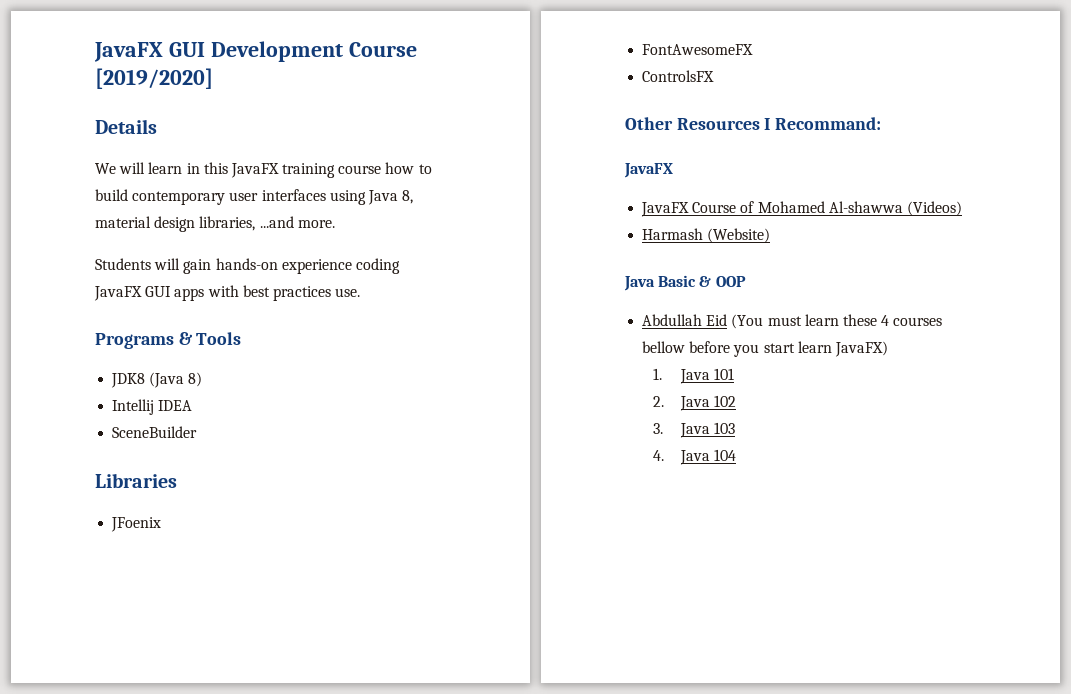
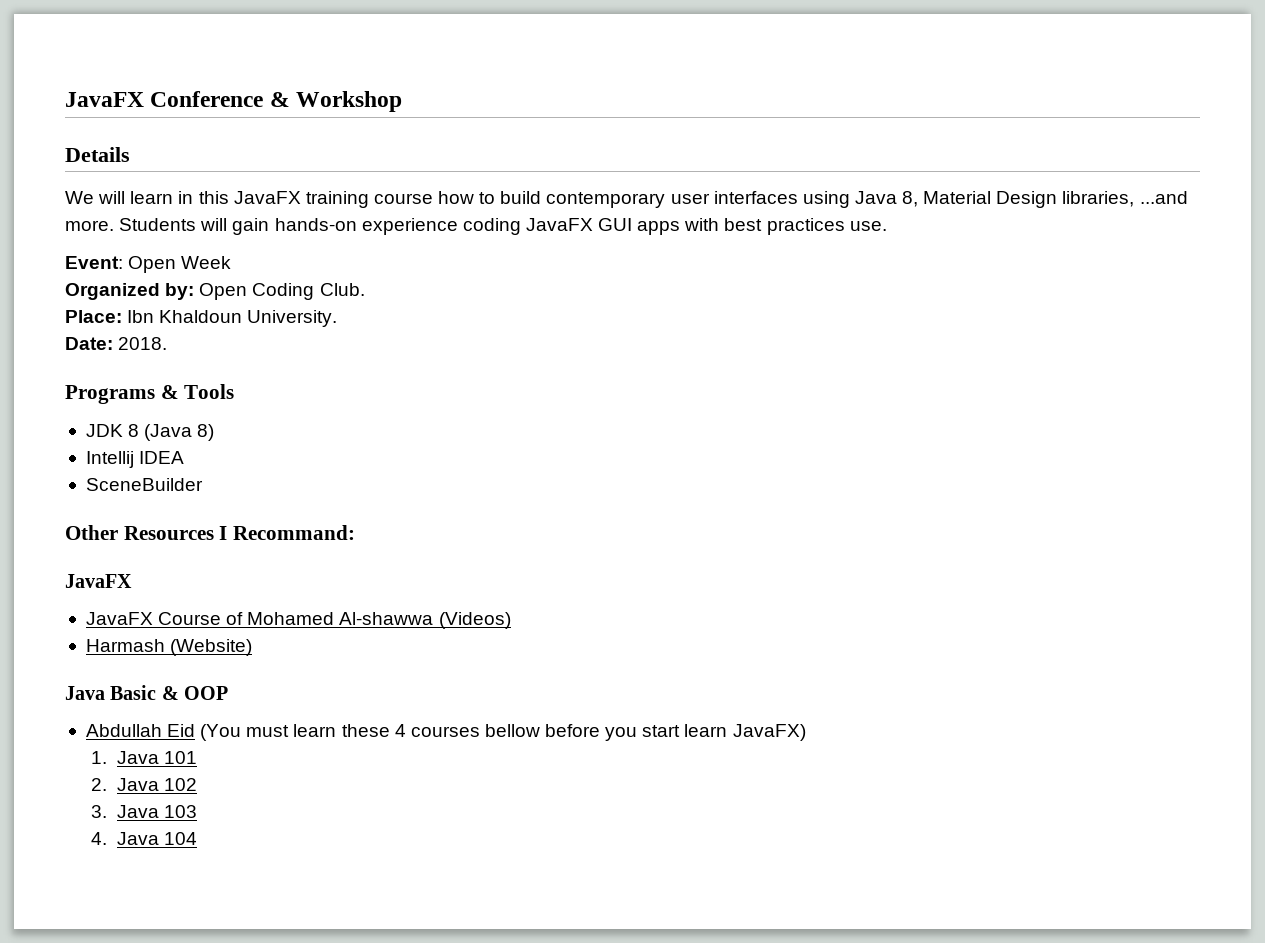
[94,41,417,62] [95,68,213,89] JavaFX GUI Development Course [2019/2020] -> [65,91,403,112] JavaFX Conference & Workshop
[95,216,196,232] material design -> [923,191,1058,208] Material Design
(335, 224) // -> (114, 225) none
(361, 292) none -> [65,256,232,273] [65,283,365,300] [65,310,338,327] [65,337,168,350] // Event: Open Week // Organized by: Open Coding Club. // Place: Ibn Khaldoun University. // Date: 2018.
[111,373,146,388] JDK8 -> [85,424,140,437] JDK 8
[95,473,177,488] [111,517,162,532] [642,44,754,55] [642,70,715,82] // Libraries // JFoenix // FontAwesomeFX // ControlsFX -> (203, 484) none

